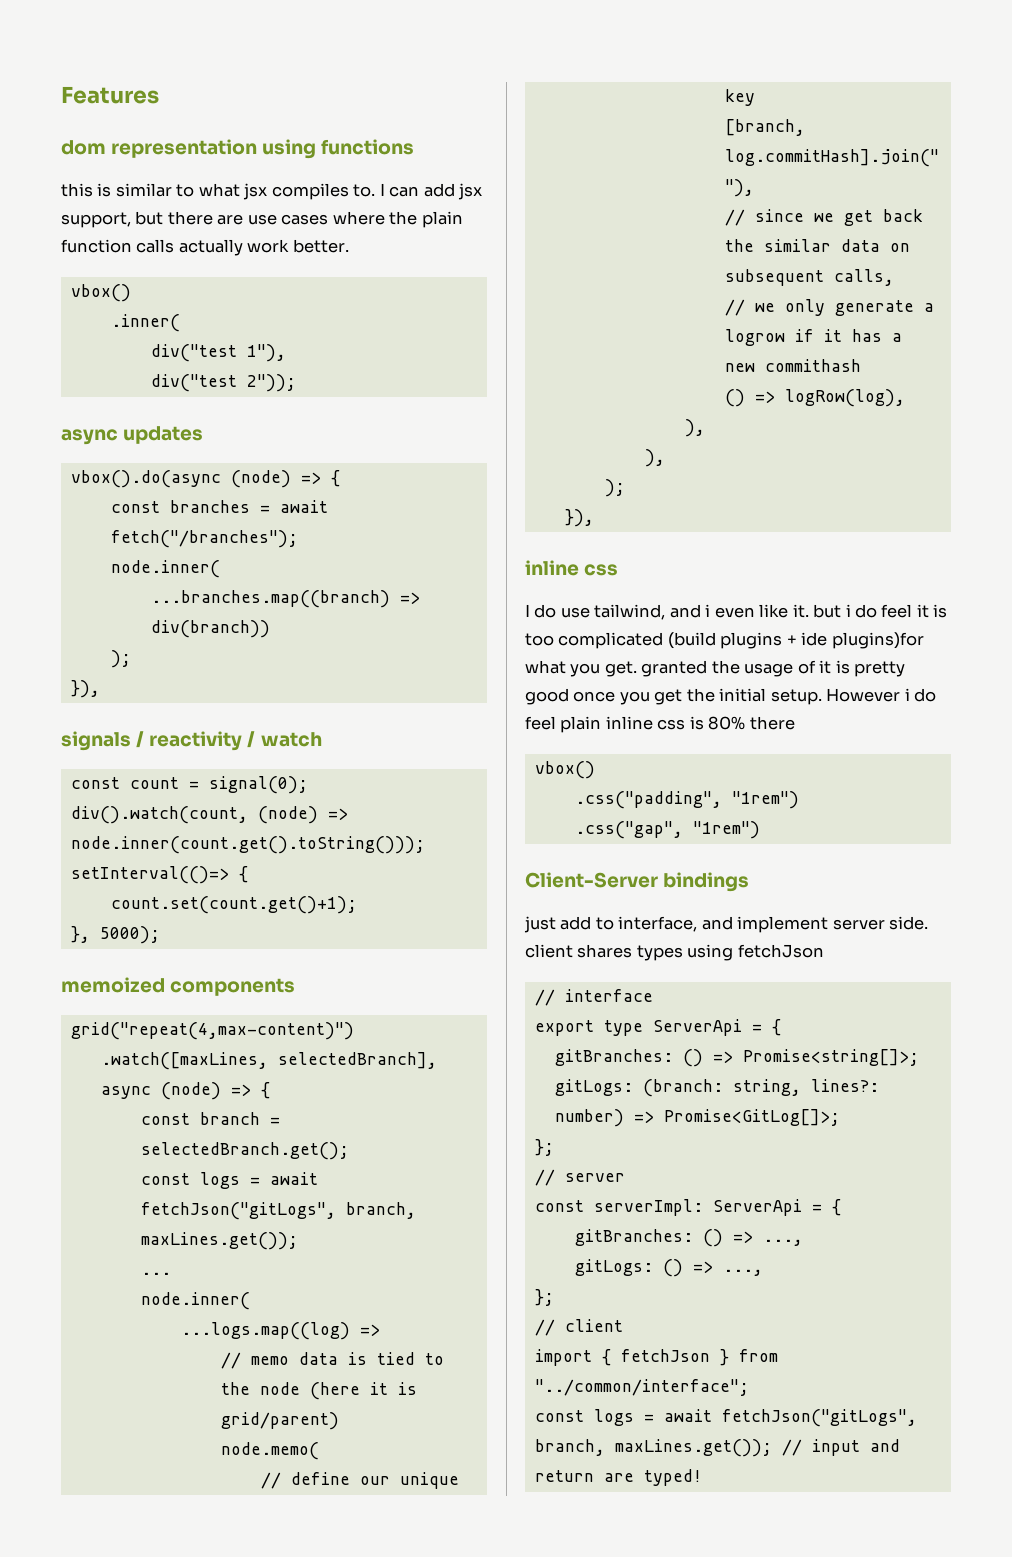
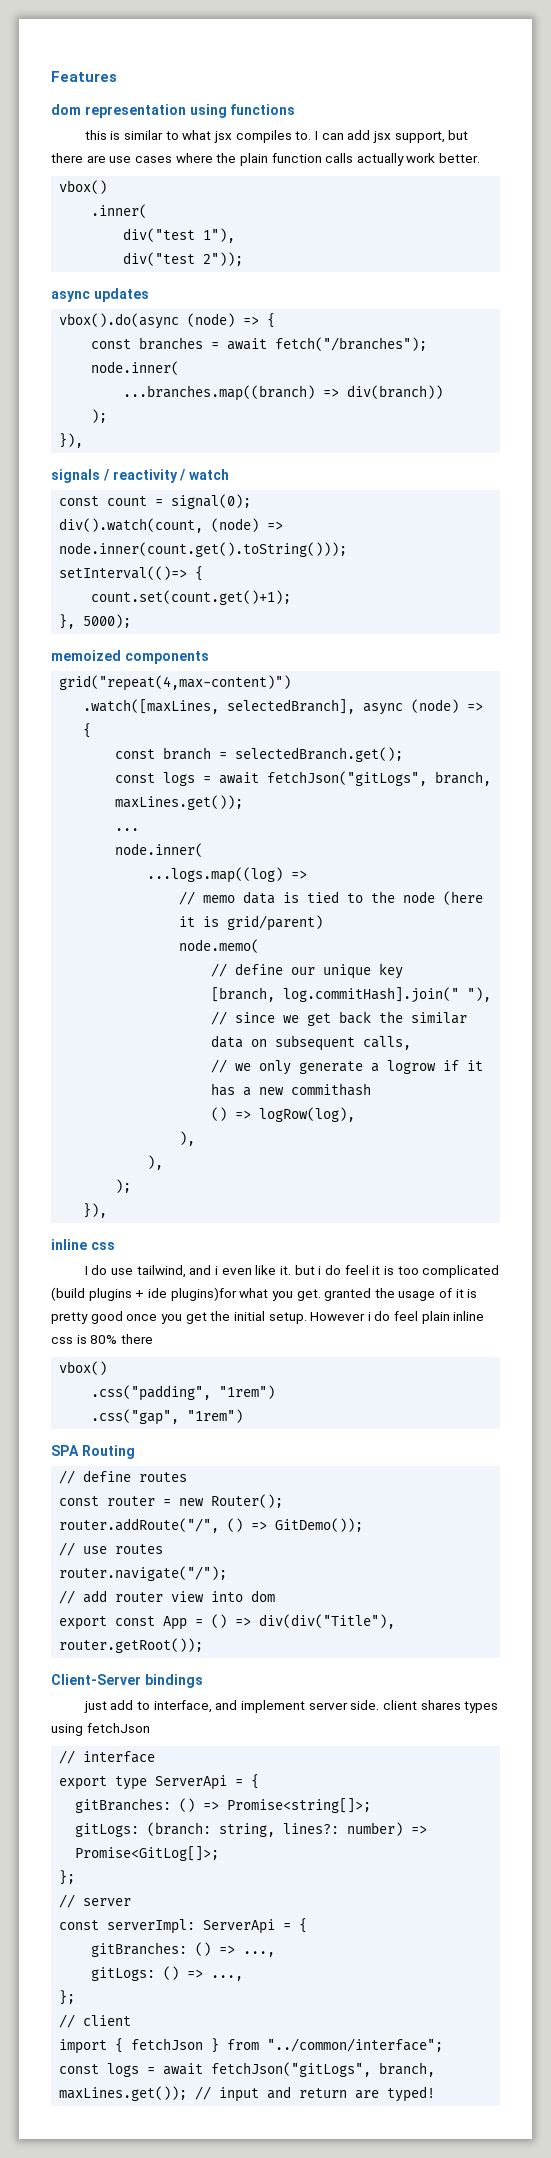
(760, 830) none -> [51,1445,135,1459] [59,1470,188,1484] [59,1494,284,1508] [59,1518,364,1533] [59,1542,164,1556] [59,1566,228,1581] [59,1590,276,1604] [59,1614,396,1630] [59,1638,204,1653] // SPA Routing // // define routes // const router = new Router(); // router.addRoute("/", () => GitDemo()); // // use routes // router.navigate("/"); // // add router view into dom // export const App = () => div(div("Title"), router.getRoot());

